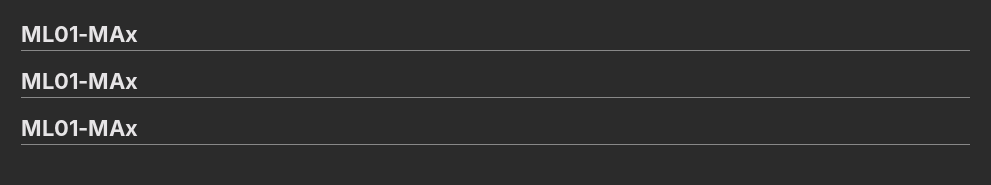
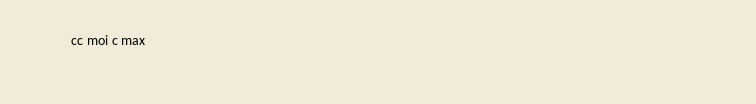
[21,26,138,42] [21,73,138,89] [21,120,138,136] ML01-MAx // ML01-MAx // ML01-MAx -> [71,35,146,45] cc moi c max

